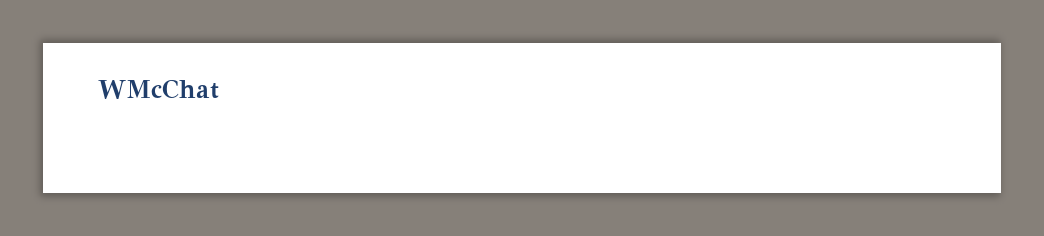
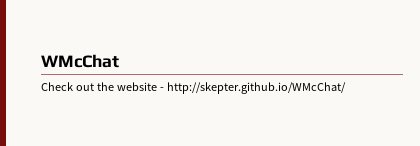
(219, 89) none -> [41,82,346,94] // Check out the website - http://skepter.github.io/WMcChat/

